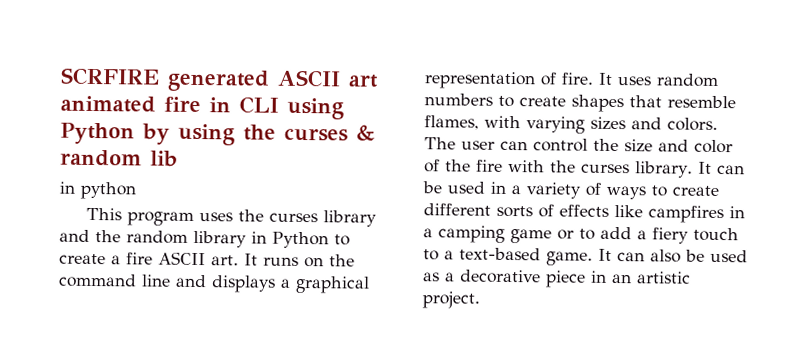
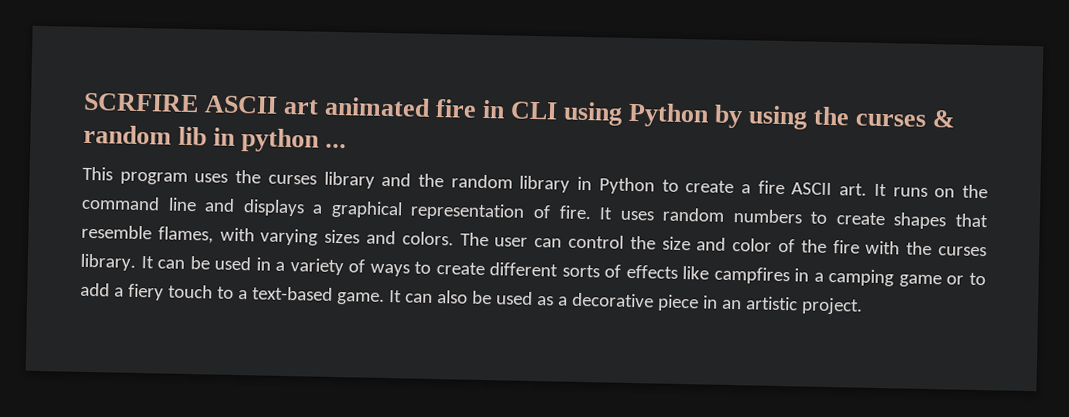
[167,69,270,92] generated -> (199, 102) none
(178, 158) // -> (208, 136) none
(136, 190) none -> [325,143,348,149] ...

